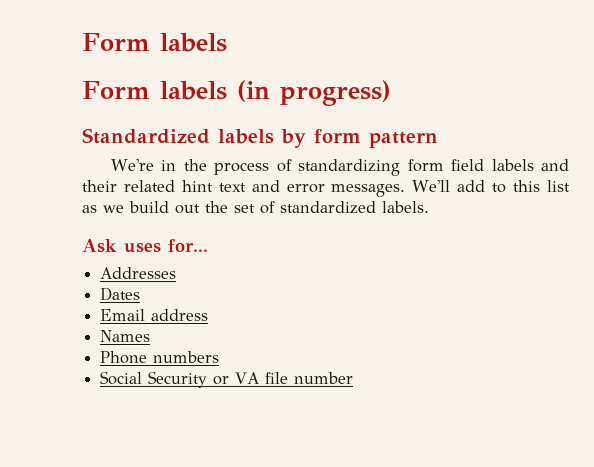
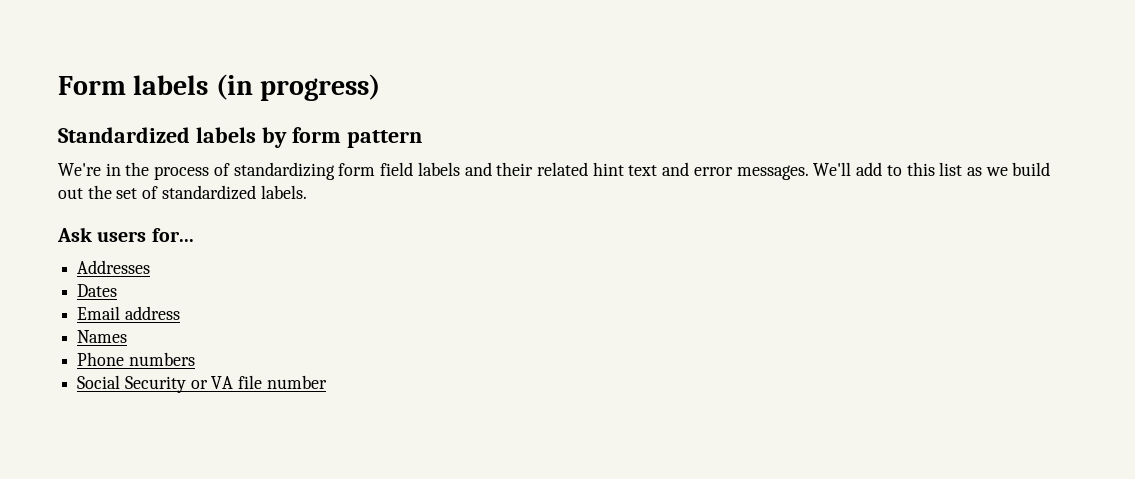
[82,33,227,52] [82,81,227,100] Form labels // Form labels -> [58,75,209,95] Form labels
[124,243,161,253] uses -> [97,231,147,242] users

